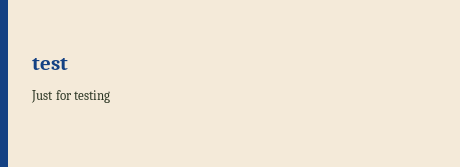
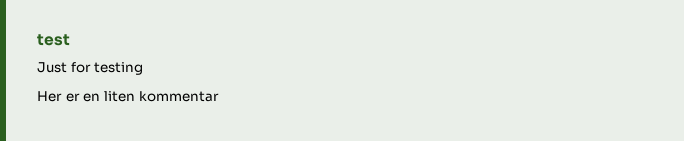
(111, 96) none -> [37,91,219,102] // Her er en liten kommentar

